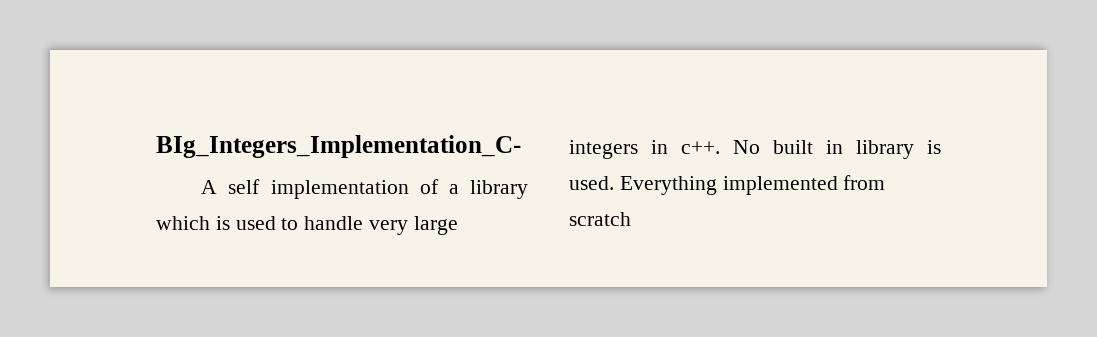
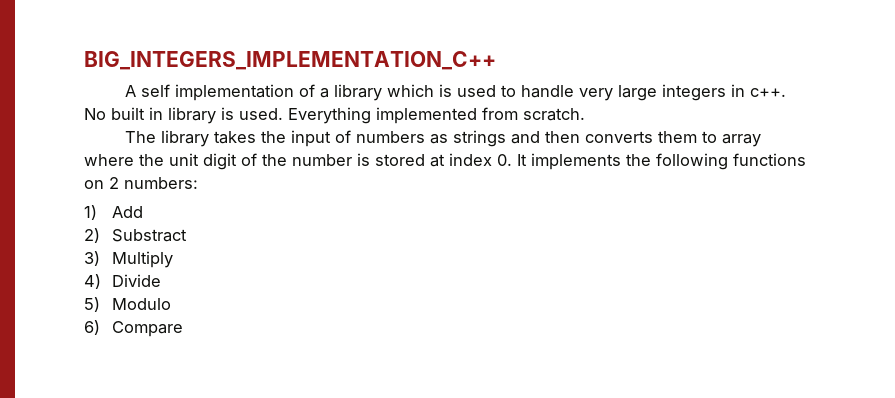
[156,135,521,158] BIg_Integers_Implementation_C- -> [84,51,496,70] BIG_INTEGERS_IMPLEMENTATION_C++
[569,212,631,226] scratch -> [523,108,585,121] [124,130,761,147] [84,153,806,170] [84,177,198,189] [84,205,143,220] [84,228,187,243] [84,251,173,268] [84,274,161,289] [84,297,171,312] [84,320,183,337] scratch. // The library takes the input of numbers as strings and then converts them to array where the unit digit of the number is stored at index 0. It implements the following functions on 2 numbers: // 1) Add // 2) Substract // 3) Multiply // 4) Divide // 5) Modulo // 6) Compare

